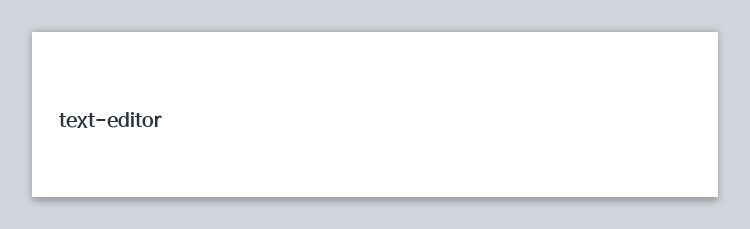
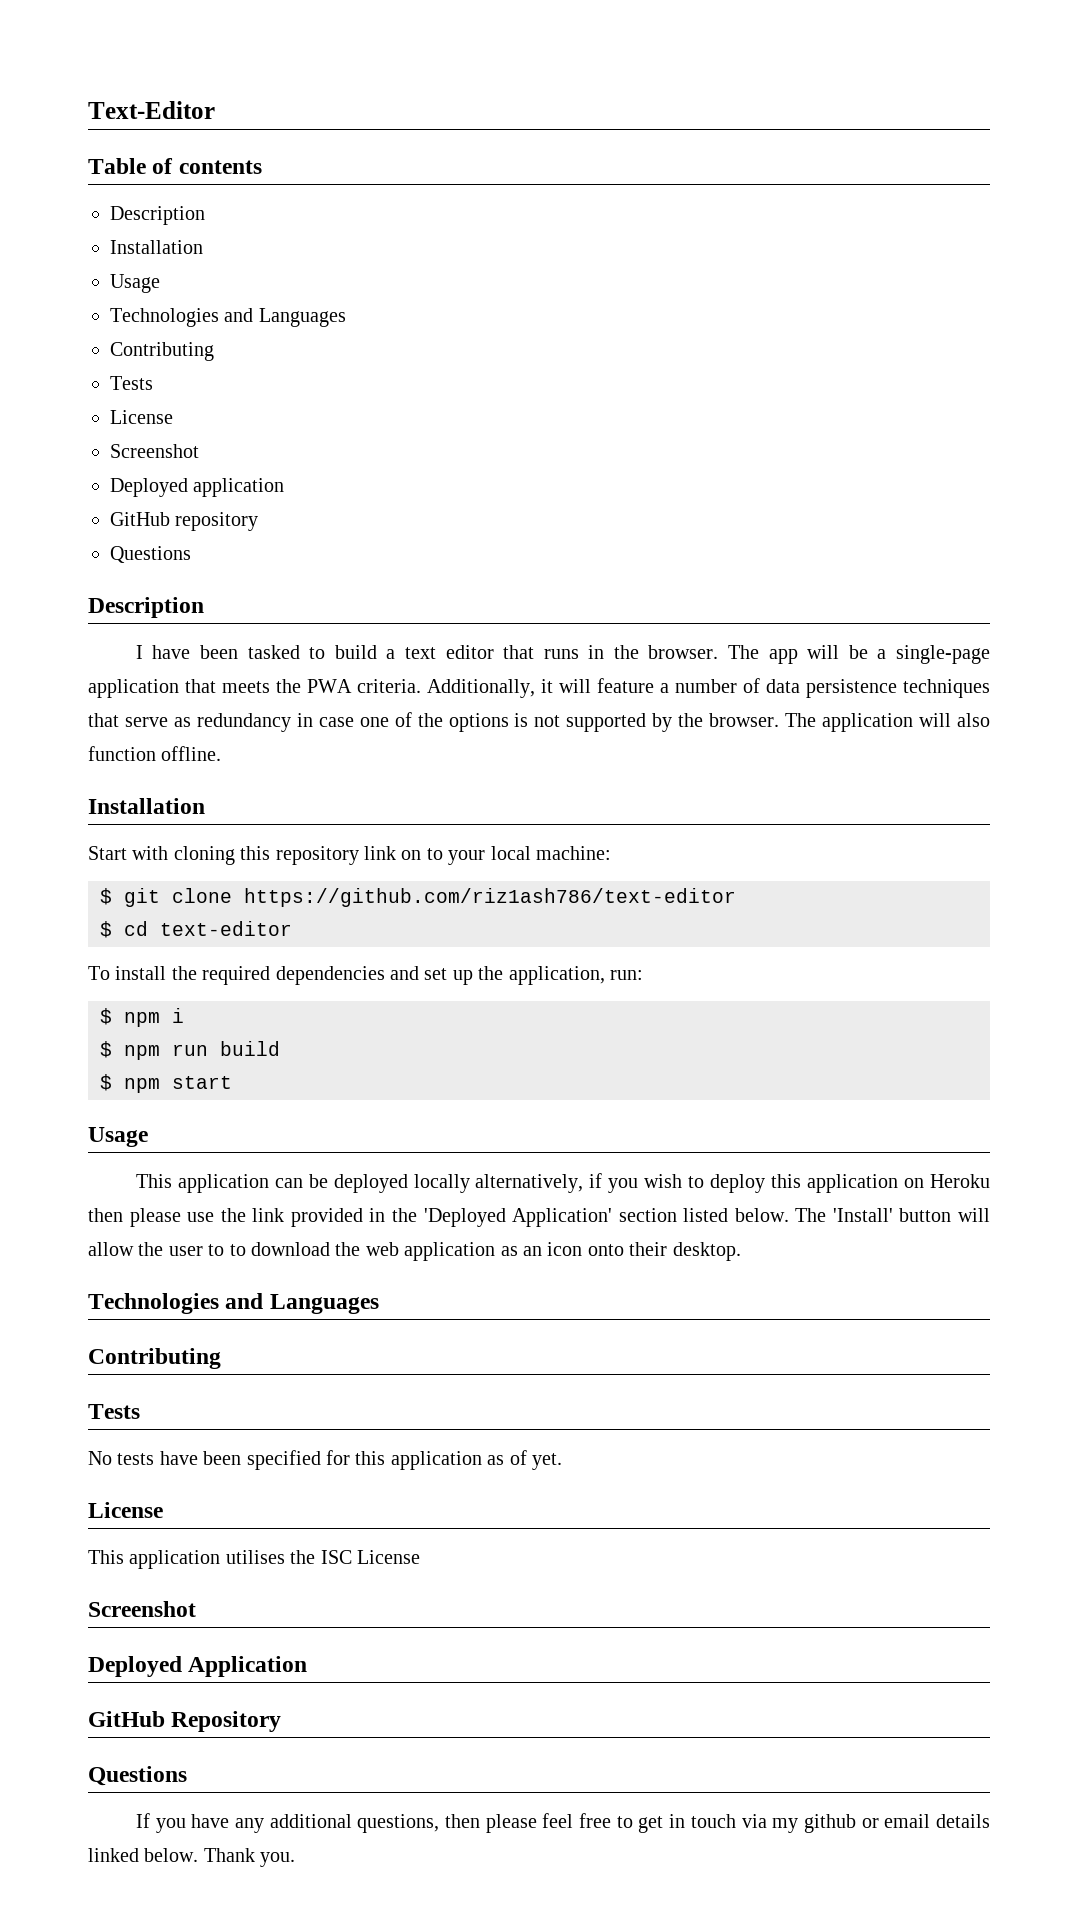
[59,112,162,128] text-editor -> [88,101,215,119] [88,158,262,174] [110,206,205,225] [110,240,203,254] [110,274,160,293] [110,308,346,327] [110,342,214,361] [110,376,153,390] [110,410,173,424] [110,444,199,458] [110,478,285,497] [110,512,259,531] [110,546,191,563] [88,597,204,618] [135,645,991,664] [88,678,990,698] [88,712,990,732] [88,746,222,761] [88,798,205,814] [88,846,611,865] [100,888,736,907] [100,921,292,938] [88,966,643,985] [100,1008,184,1027] [100,1041,280,1060] [100,1074,232,1093] [88,1127,148,1147] [135,1173,990,1193] [88,1208,990,1227] [88,1242,741,1261] [88,1293,379,1314] [88,1348,221,1369] [88,1404,140,1419] [88,1450,562,1470] [88,1502,163,1518] [88,1550,420,1569] [88,1601,196,1617] [88,1656,308,1677] [88,1711,282,1732] [88,1766,187,1786] [135,1813,990,1833] [88,1848,296,1867] Text-Editor // Table of contents // Description // Installation // Usage // Technologies and Languages // Contributing // Tests // License // Screenshot // Deployed application // GitHub repository // Questions // Description // I have been tasked to build a text editor that runs in the browser. The app will be a single-page application that meets the PWA criteria. Additionally, it will feature a number of data persistence techniques that serve as redundancy in case one of the options is not supported by the browser. The application will also function offline. // Installation // Start with cloning this repository link on to your local machine: // $ git clone https://github.com/riz1ash786/text-editor // $ cd text-editor // To install the required dependencies and set up the application, run: // $ npm i // $ npm run build // $ npm start // Usage // This application can be deployed locally alternatively, if you wish to deploy this application on Heroku then please use the link provided in the 'Deployed Application' section listed below. The 'Install' button will allow the user to to download the web application as an icon onto their desktop. // Technologies and Languages // Contributing // Tests // No tests have been specified for this application as of yet. // License // This application utilises the ISC License // Screenshot // Deployed Application // GitHub Repository // Questions // If you have any additional questions, then please feel free to get in touch via my github or email details linked below. Thank you.

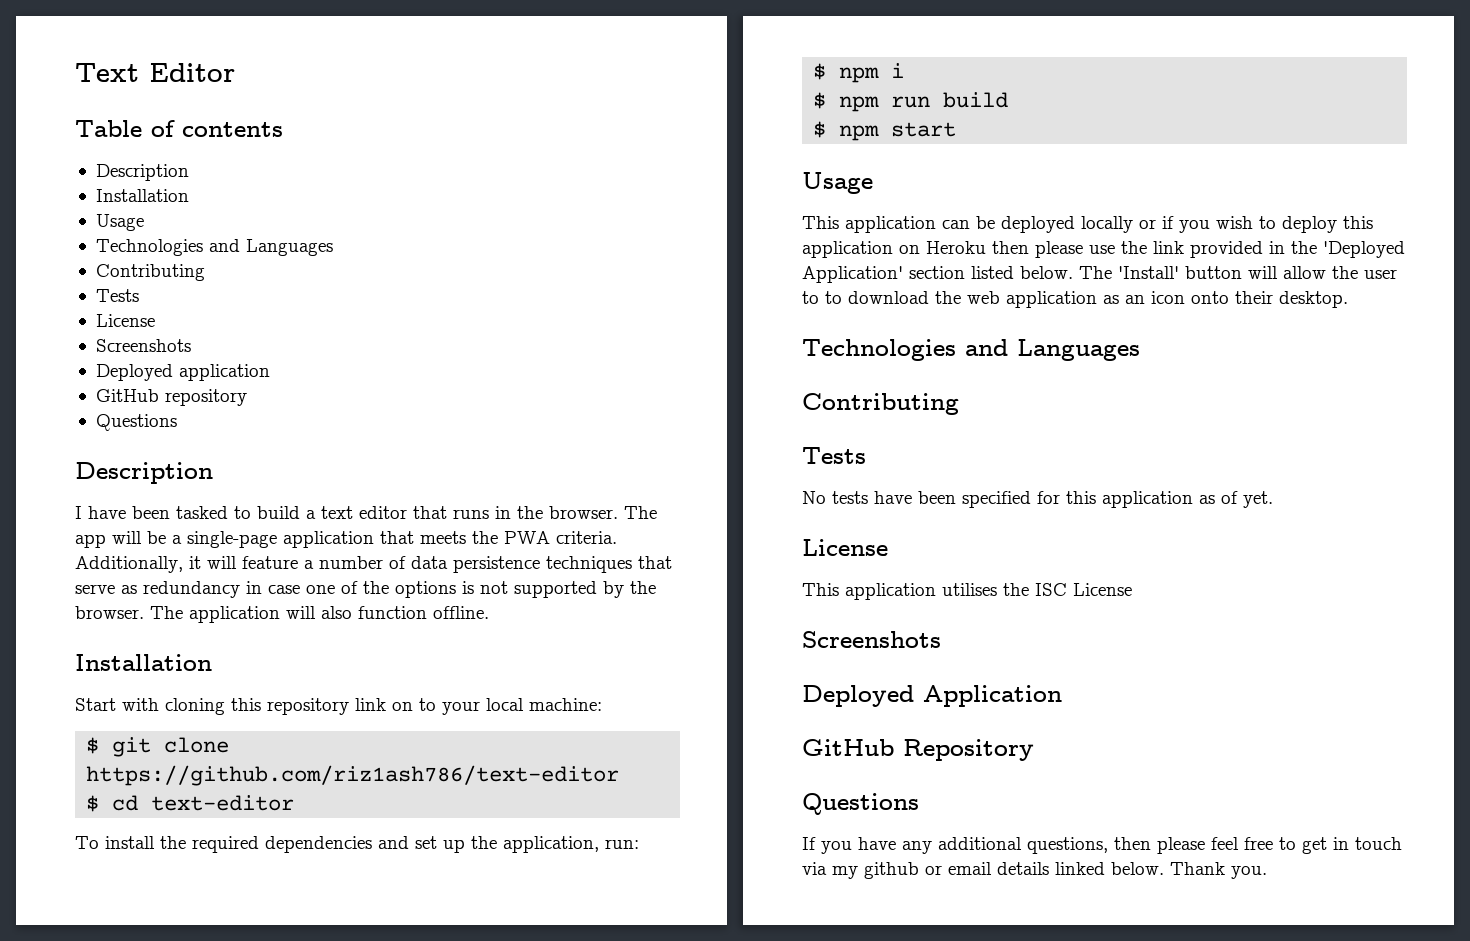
[88,101,215,119] Text-Editor -> [75,63,235,82] Text Editor
[110,444,199,458] Screenshot -> [95,339,191,352] Screenshots
[475,1174,584,1193] alternatively, -> [1139,219,1156,229] or
[88,1601,196,1617] Screenshot -> [802,631,941,648] Screenshots

